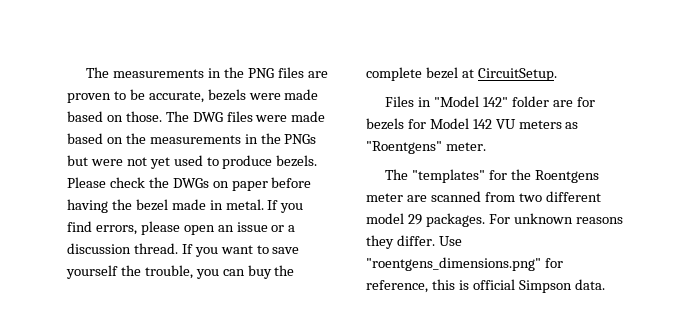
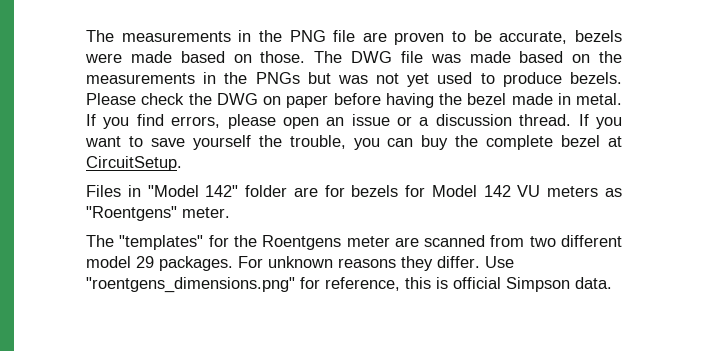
[277,67,304,78] files -> [333,30,356,42] file
[226,111,288,122] files were -> [400,51,461,63] file was
[90,159,123,166] were -> [337,75,368,84] was
[172,178,209,188] DWGs -> [216,93,258,105] DWG

